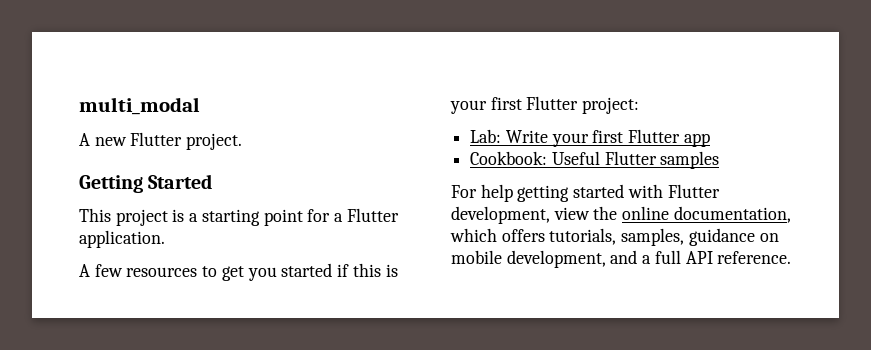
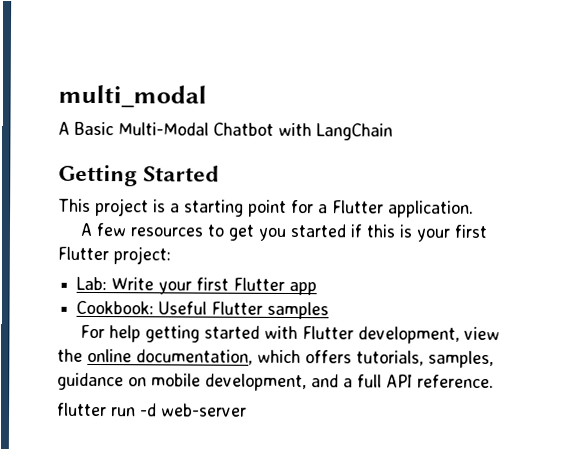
[94,132,243,150] new Flutter project. -> [74,121,393,141] Basic Multi-Modal Chatbot with LangChain
(792, 257) none -> [57,402,247,417] // flutter run -d web-server

